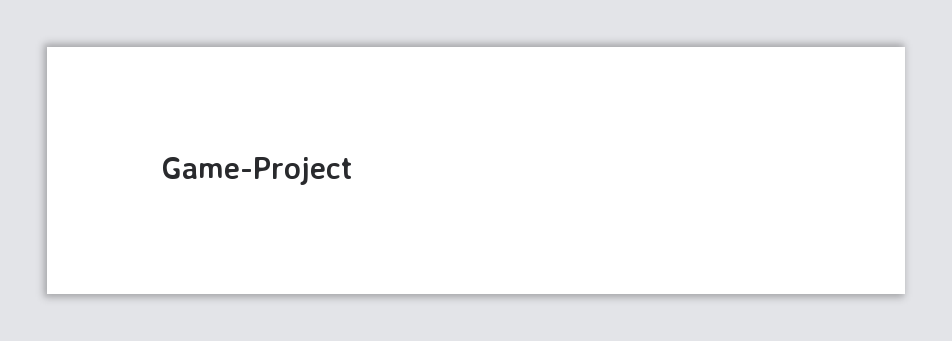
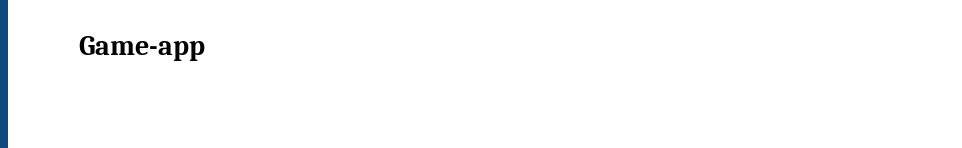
[161,157,352,185] Game-Project -> [79,36,205,61] Game-app

